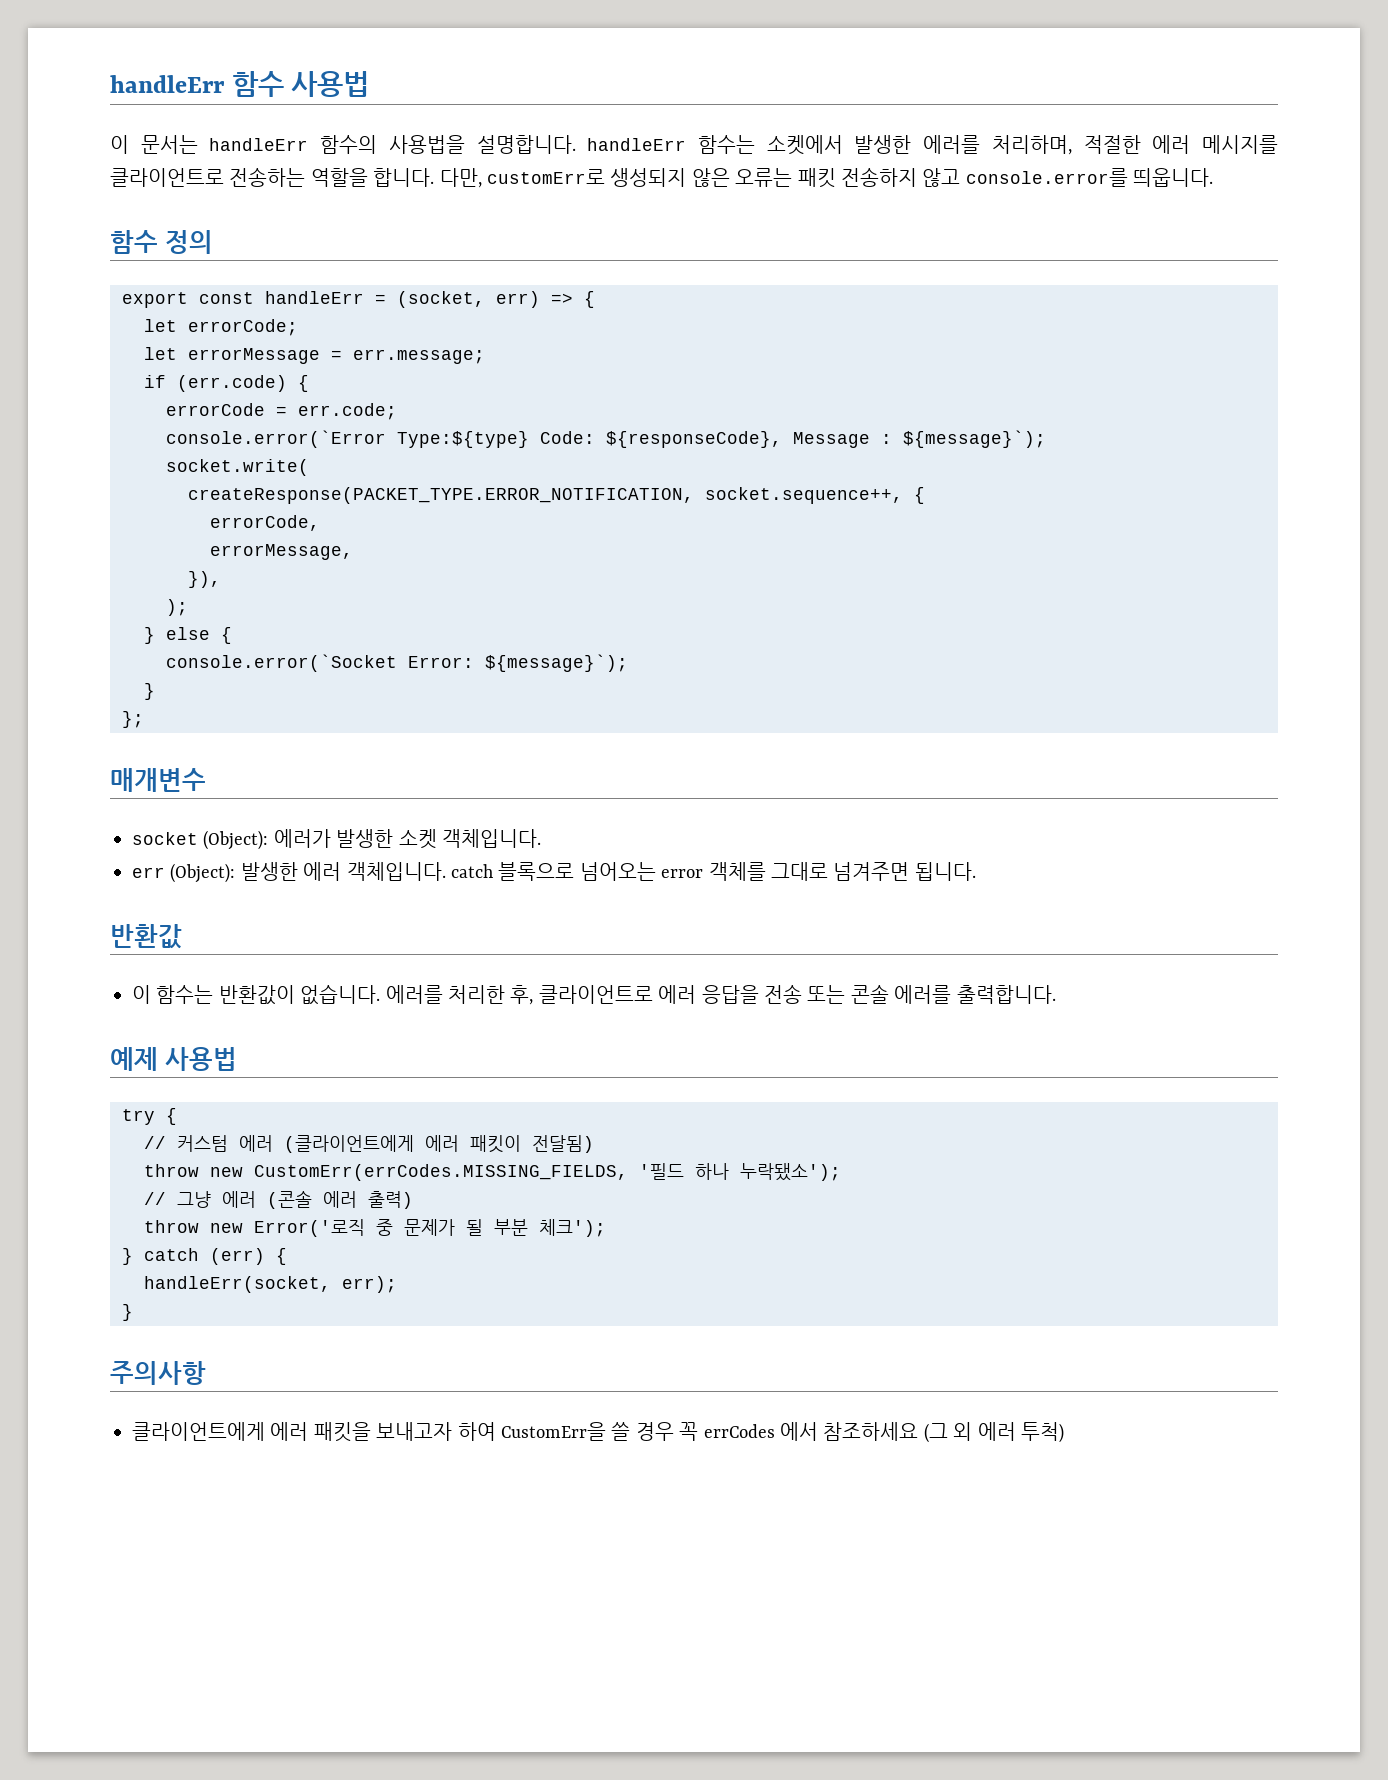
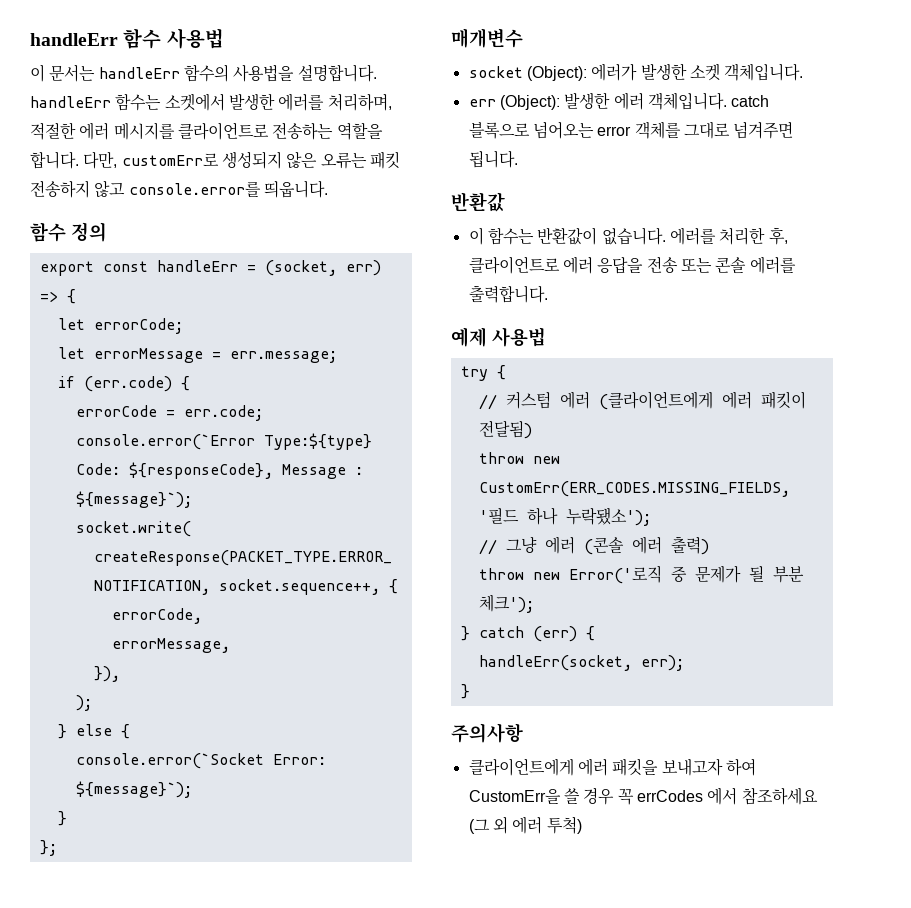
[254,1164,628,1181] CustomErr(errCodes.MISSING_FIELDS, -> [478,481,790,497] CustomErr(ERR_CODES.MISSING_FIELDS,

